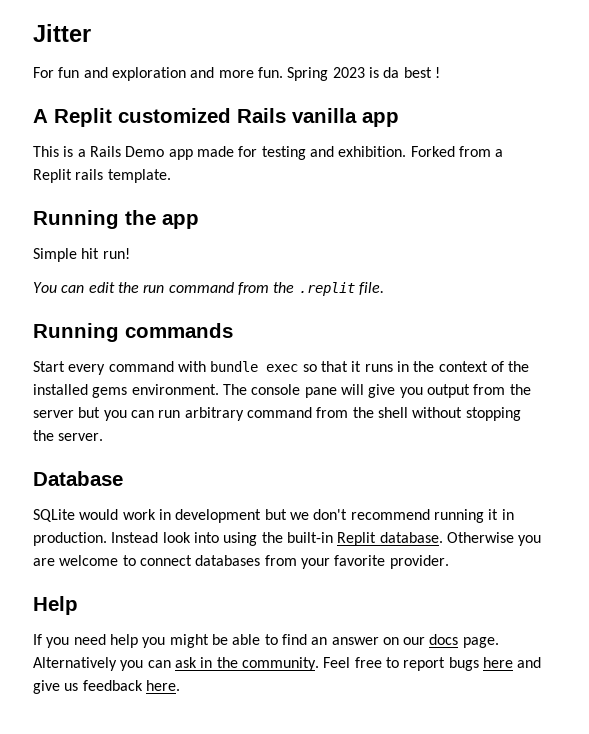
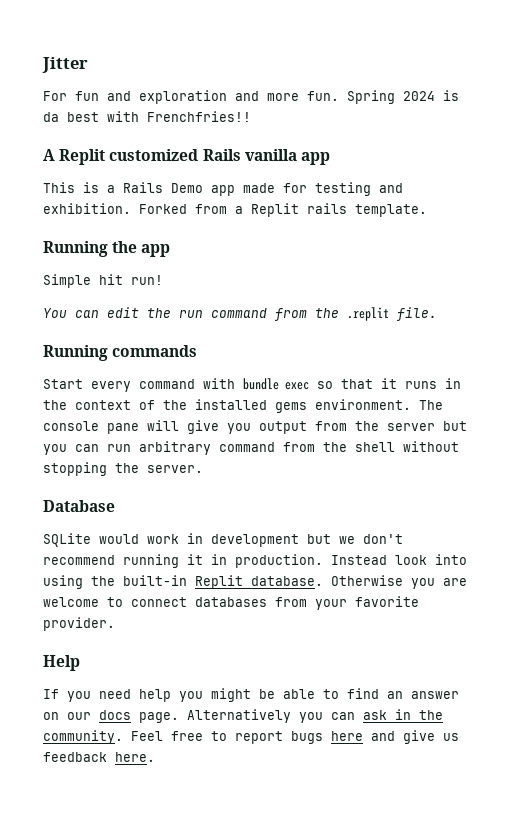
[332,67,365,78] 2023 -> [403,91,435,101] 2024
[434,67,440,78] ! -> [107,111,251,122] with Frenchfries!!

